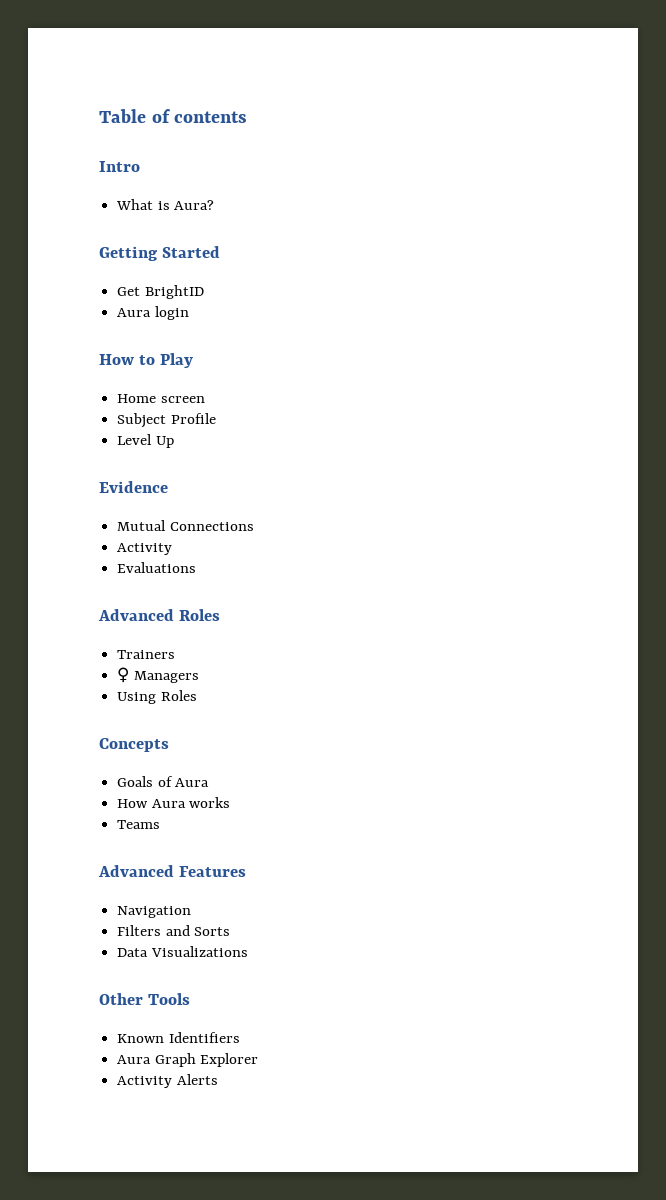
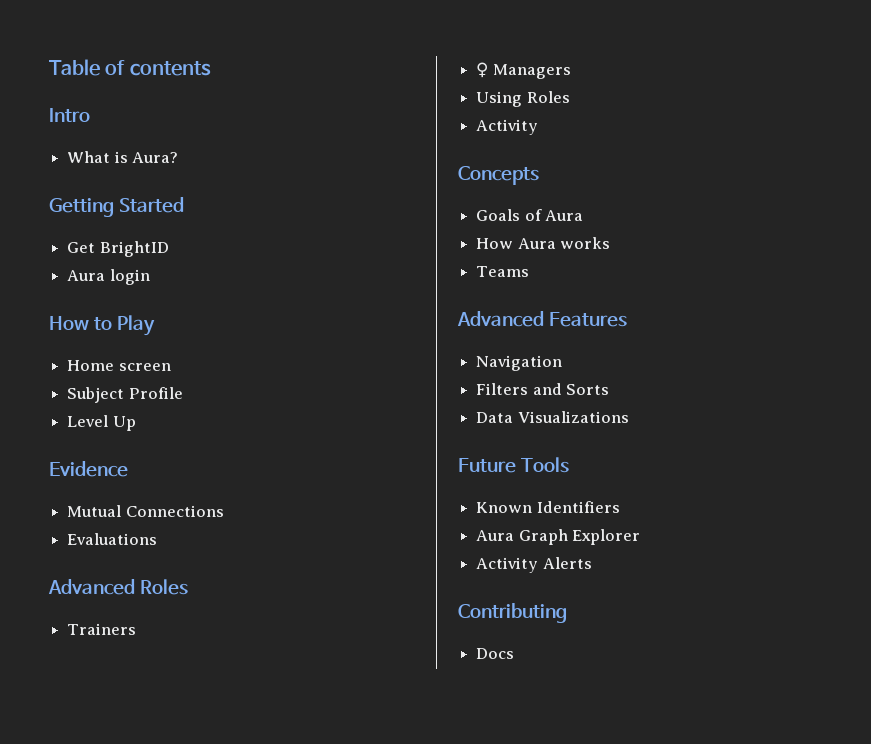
[117,543,173,555] // Activity -> (224, 511) none
(197, 695) none -> [476,119,539,135] // Activity
[99,993,143,1005] Other -> [458,458,516,473] Future
(218, 1079) none -> [458,603,567,623] [476,648,515,659] // Contributing // Docs

